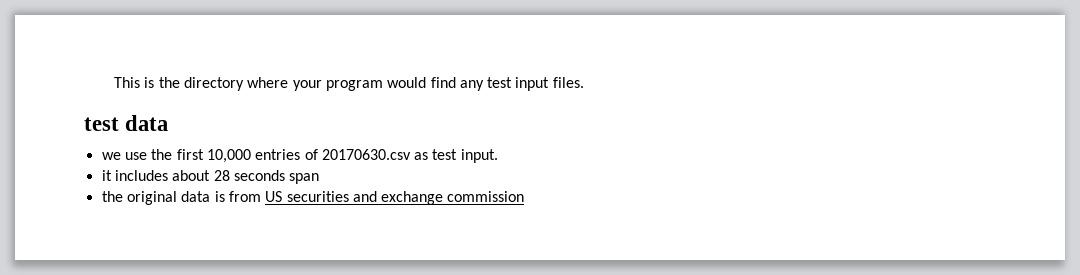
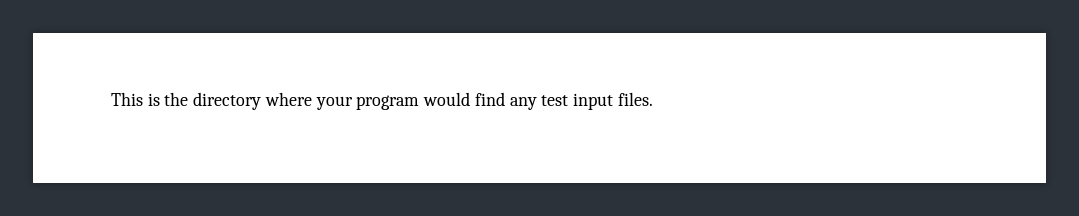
[84,115,169,131] [101,149,498,163] [101,170,320,184] [101,191,525,205] // test data // we use the first 10,000 entries of 20170630.csv as test input. // it includes about 28 seconds span // the original data is from US securities and exchange commission -> (653, 99) none

